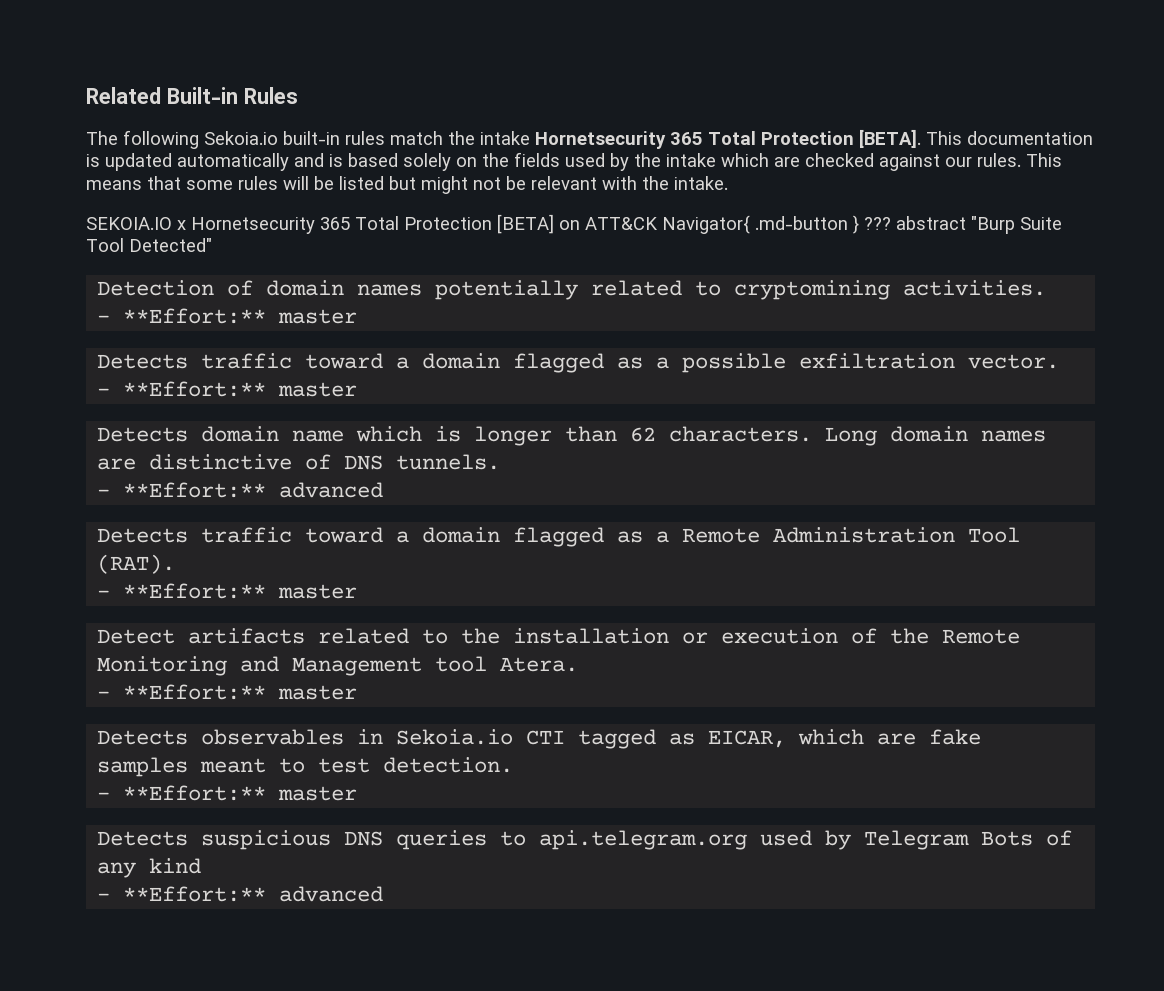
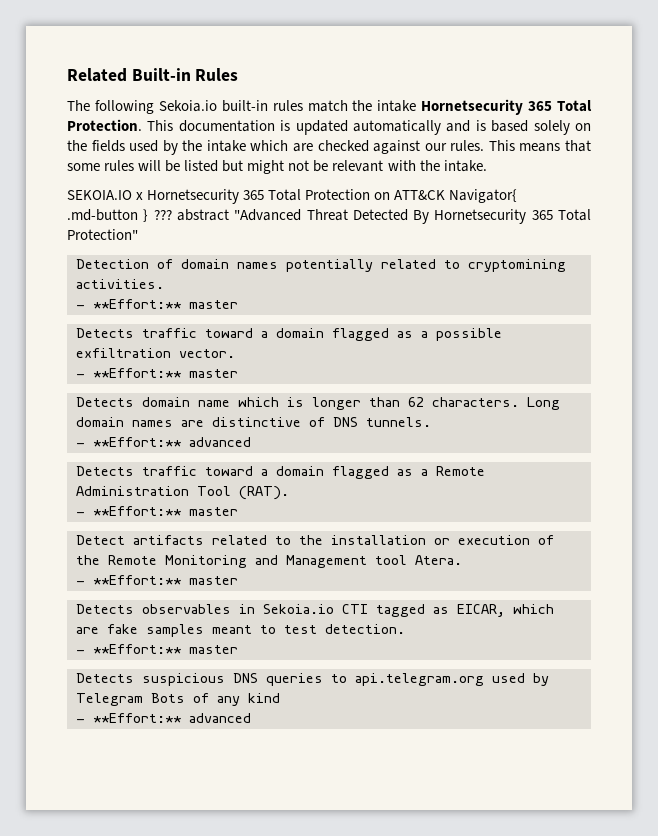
[761,129,921,148] Protection [BETA]. -> [67,119,142,131] Protection.
[497,214,554,234] [BETA] -> (371, 194) none
[971,216,1062,234] [86,238,212,252] "Burp Suite Tool Detected" -> [234,209,591,224] [67,229,138,240] "Advanced Threat Detected By Hornetsecurity 365 Total Protection"

